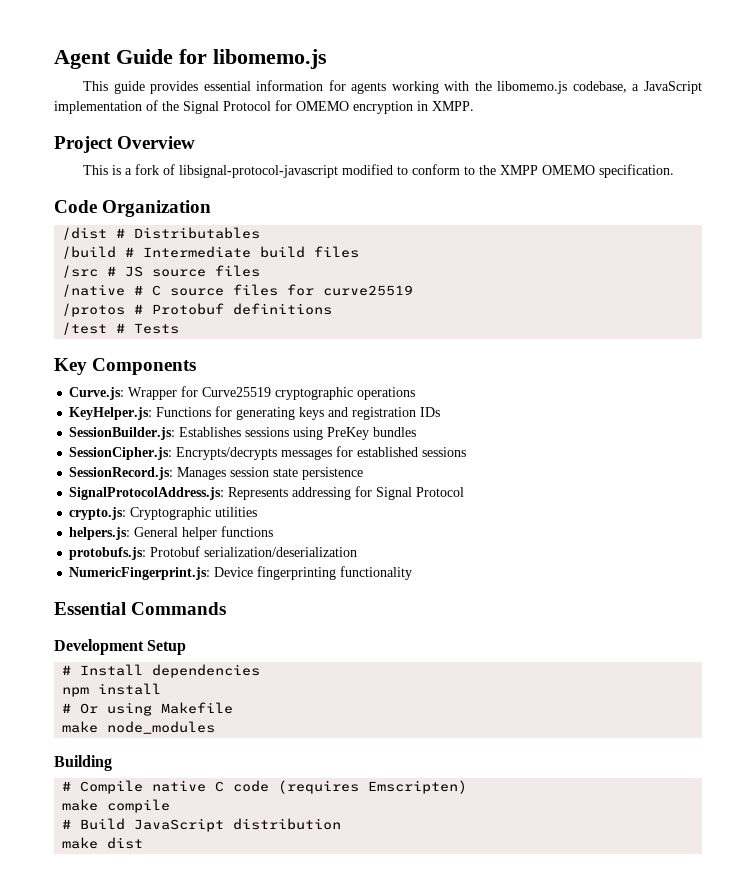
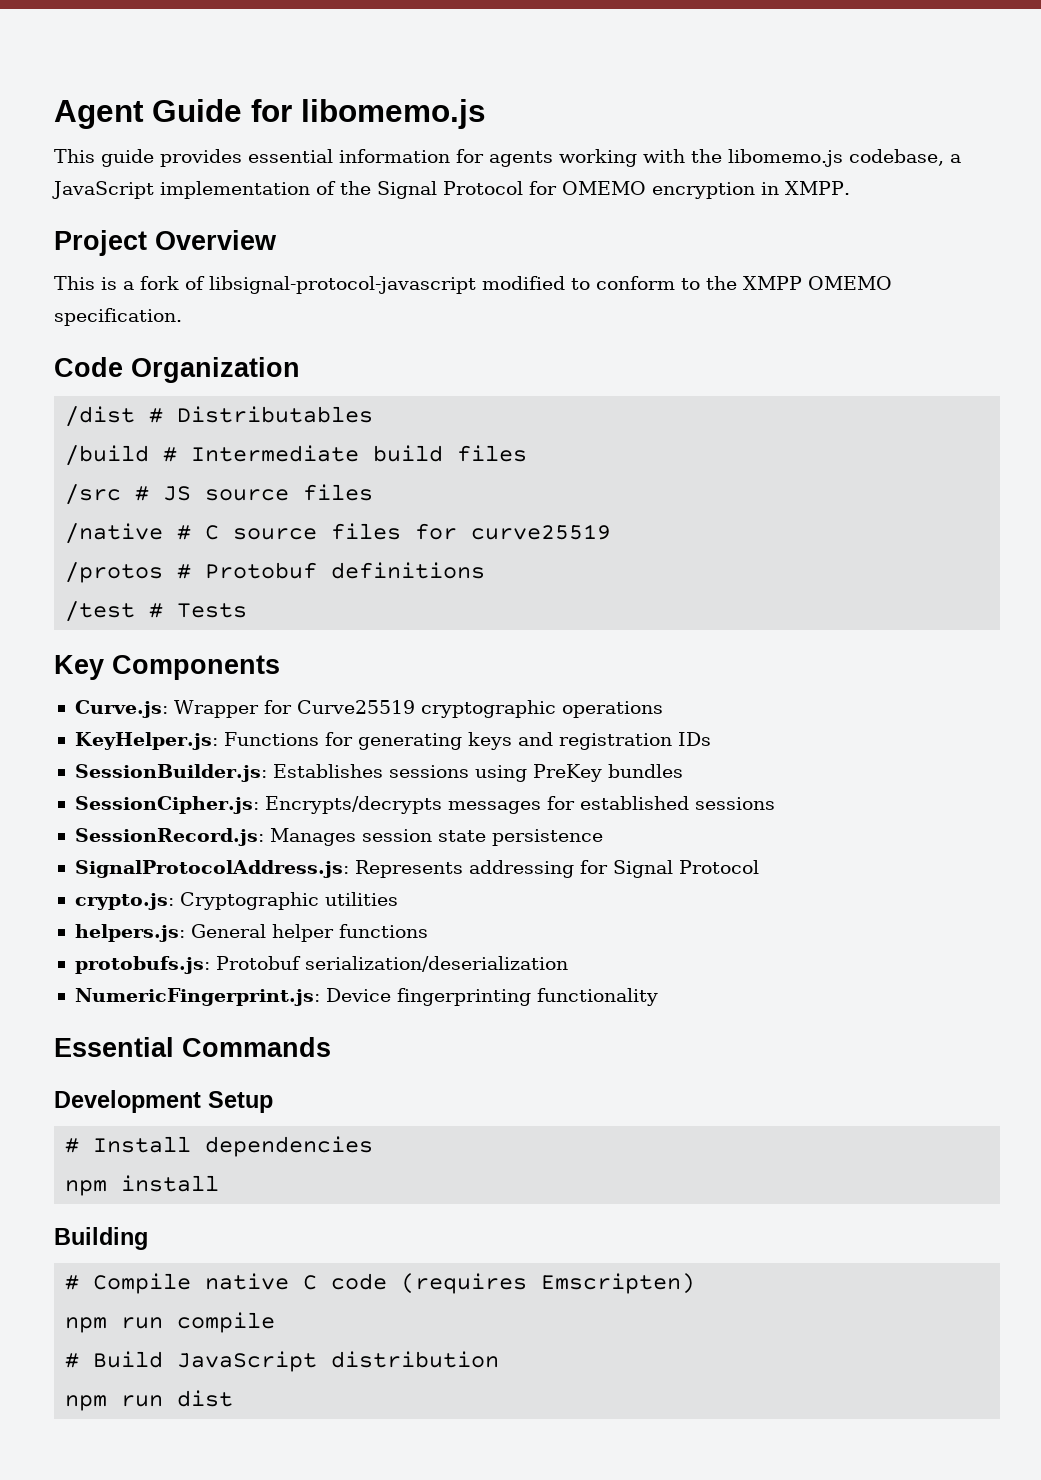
[62,702,234,716] [62,721,216,734] // # Or using Makefile // make node_modules -> (220, 1183) none
[62,799,99,811] make -> [65,1317,164,1333] npm run
[62,837,99,849] make -> [65,1395,164,1411] npm run

